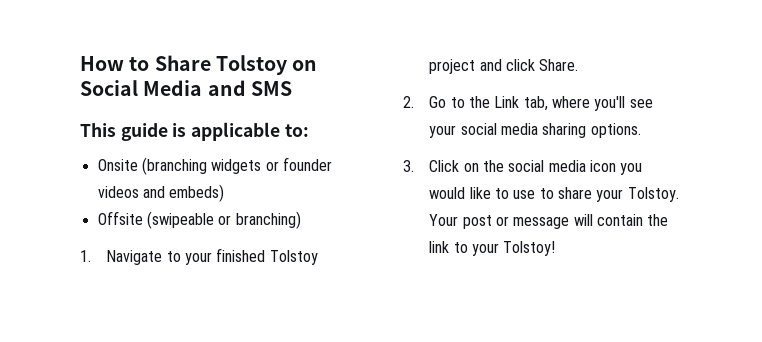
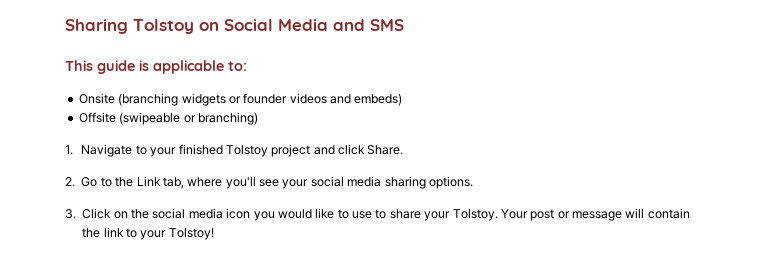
[80,55,211,71] How to Share -> [65,19,128,34] Sharing

